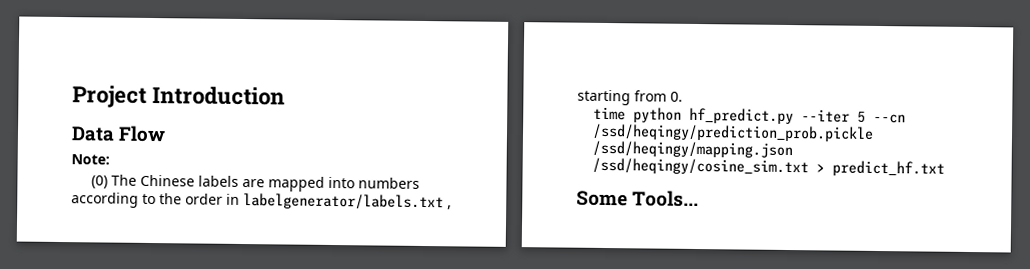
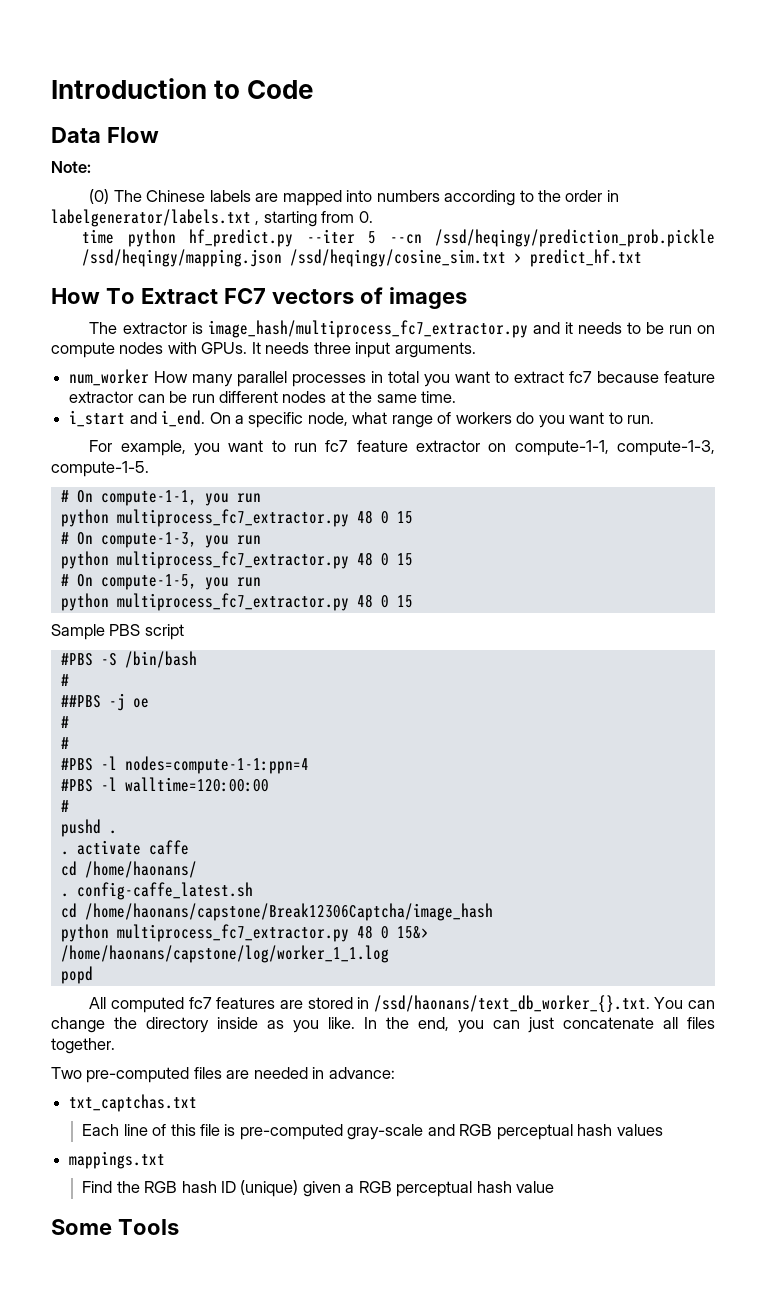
[72,85,147,108] Project -> (51, 88) none
(285, 96) none -> [214,80,314,99] to Code
(946, 168) none -> [51,287,467,309] [89,320,716,338] [51,342,476,358] [69,369,716,387] [69,391,457,403] [69,410,654,428] [89,440,715,456] [51,461,149,477] [60,490,261,506] [60,509,413,527] [60,532,261,548] [60,551,413,569] [60,574,261,590] [60,593,413,611] [51,624,184,640] [60,651,197,668] [60,674,69,686] [60,693,149,711] [60,716,69,728] [60,737,69,749] [60,756,309,774] [60,777,269,792] [60,800,69,812] [60,819,117,837] [60,840,189,855] [60,861,197,878] [60,882,253,900] [60,903,493,921] [60,924,429,942] [60,945,389,963] [60,966,93,984] [89,995,715,1013] [51,1017,715,1033] [51,1038,115,1054] [51,1067,395,1083] [69,1094,198,1112] [82,1124,663,1140] [69,1151,166,1169] [82,1180,555,1197] // How To Extract FC7 vectors of images // The extractor is image_hash/multiprocess_fc7_extractor.py and it needs to be run on compute nodes with GPUs. It needs three input arguments. // num_worker How many parallel processes in total you want to extract fc7 because feature extractor can be run different nodes at the same time. // i_start and i_end. On a specific node, what range of workers do you want to run. // For example, you want to run fc7 feature extractor on compute-1-1, compute-1-3, compute-1-5. // # On compute-1-1, you run // python multiprocess_fc7_extractor.py 48 0 15 // # On compute-1-3, you run // python multiprocess_fc7_extractor.py 48 0 15 // # On compute-1-5, you run // python multiprocess_fc7_extractor.py 48 0 15 // Sample PBS script // #PBS -S /bin/bash // # // ##PBS -j oe // # // # // #PBS -l nodes=compute-1-1:ppn=4 // #PBS -l walltime=120:00:00 // # // pushd . // . activate caffe // cd /home/haonans/ // . config-caffe_latest.sh // cd /home/haonans/capstone/Break12306Captcha/image_hash // python multiprocess_fc7_extractor.py 48 0 15&> /home/haonans/capstone/log/worker_1_1.log // popd // All computed fc7 features are stored in /ssd/haonans/text_db_worker_{}.txt. You can change the directory inside as you like. In the end, you can just concatenate all files together. // Two pre-computed files are needed in advance: // txt_captchas.txt // Each line of this file is pre-computed gray-scale and RGB perceptual hash values // mappings.txt // Find the RGB hash ID (unique) given a RGB perceptual hash value
[632,190,700,208] Tools... -> [117,1219,179,1235] Tools

